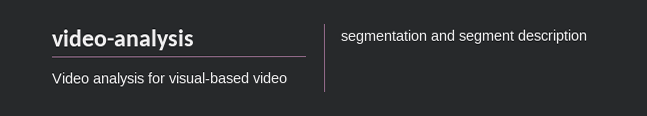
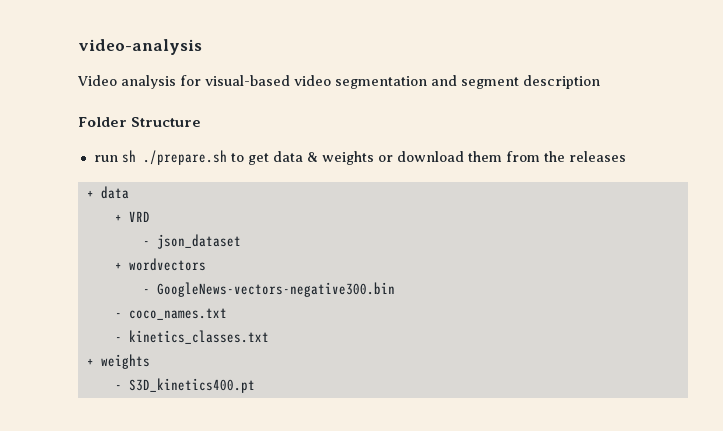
(587, 36) none -> [78,117,202,127] [93,150,626,165] [86,186,129,199] [114,211,150,222] [142,234,241,249] [114,258,206,271] [142,282,395,297] [114,308,227,320] [114,330,269,344] [86,354,150,369] [114,378,255,393] // Folder Structure // run sh ./prepare.sh to get data & weights or download them from the releases // + data // + VRD // - json_dataset // + wordvectors // - GoogleNews-vectors-negative300.bin // - coco_names.txt // - kinetics_classes.txt // + weights // - S3D_kinetics400.pt

